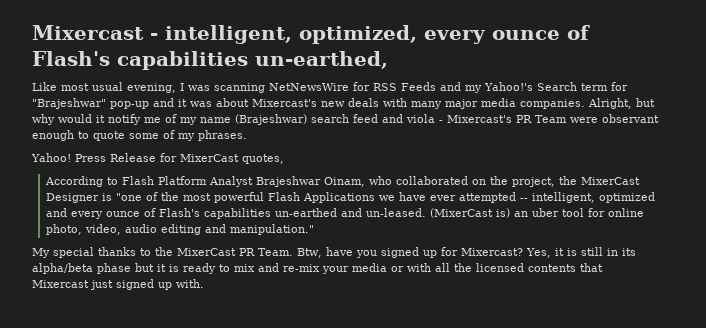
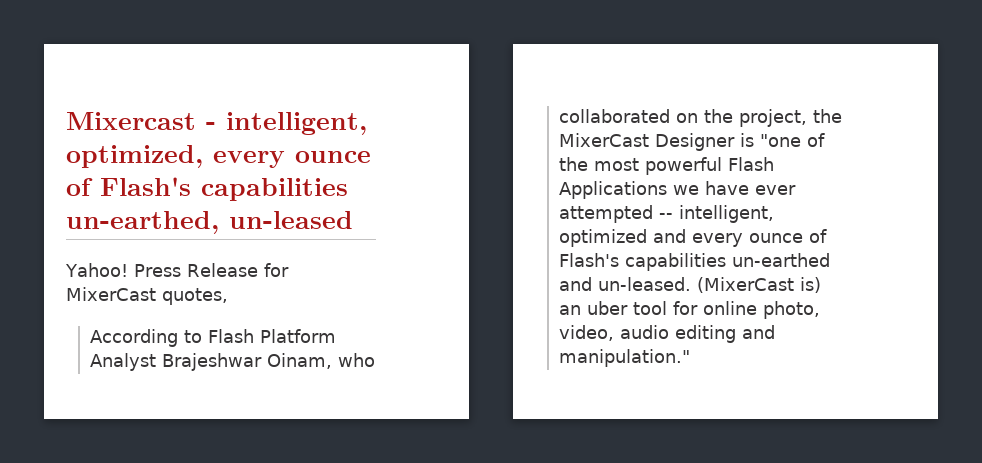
[32,82,628,93] [32,98,655,109] [32,114,659,125] [32,130,247,141] // Like most usual evening, I was scanning NetNewsWire for RSS Feeds and my Yahoo!'s Search term for "Brajeshwar" pop-up and it was about Mixercast's new deals with many major media companies. Alright, but why would it notify me of my name (Brajeshwar) search feed and viola - Mixercast's PR Team were observant enough to quote some of my phrases. -> [229,211,353,229] un-leased
[32,247,636,258] [32,263,603,274] [32,279,204,290] // My special thanks to the MixerCast PR Team. Btw, have you signed up for Mixercast? Yes, it is still in its alpha/beta phase but it is ready to mix and re-mix your media or with all the licensed contents that Mixercast just signed up with. -> (691, 358) none

